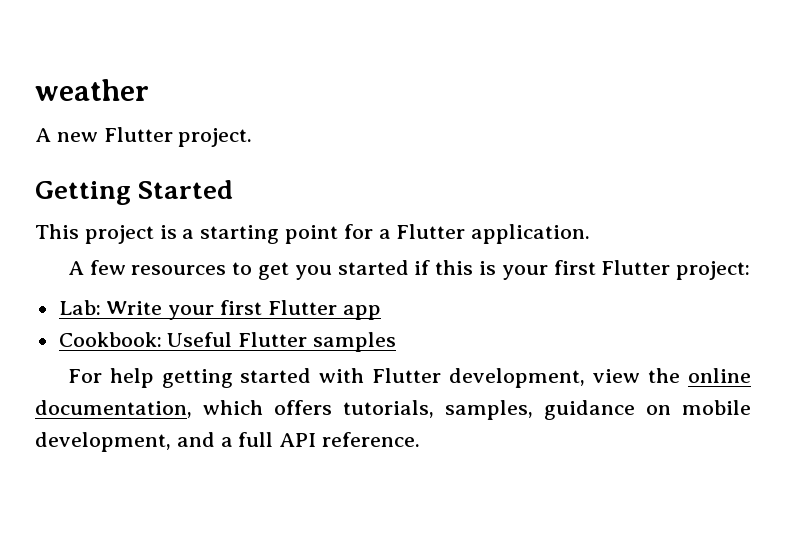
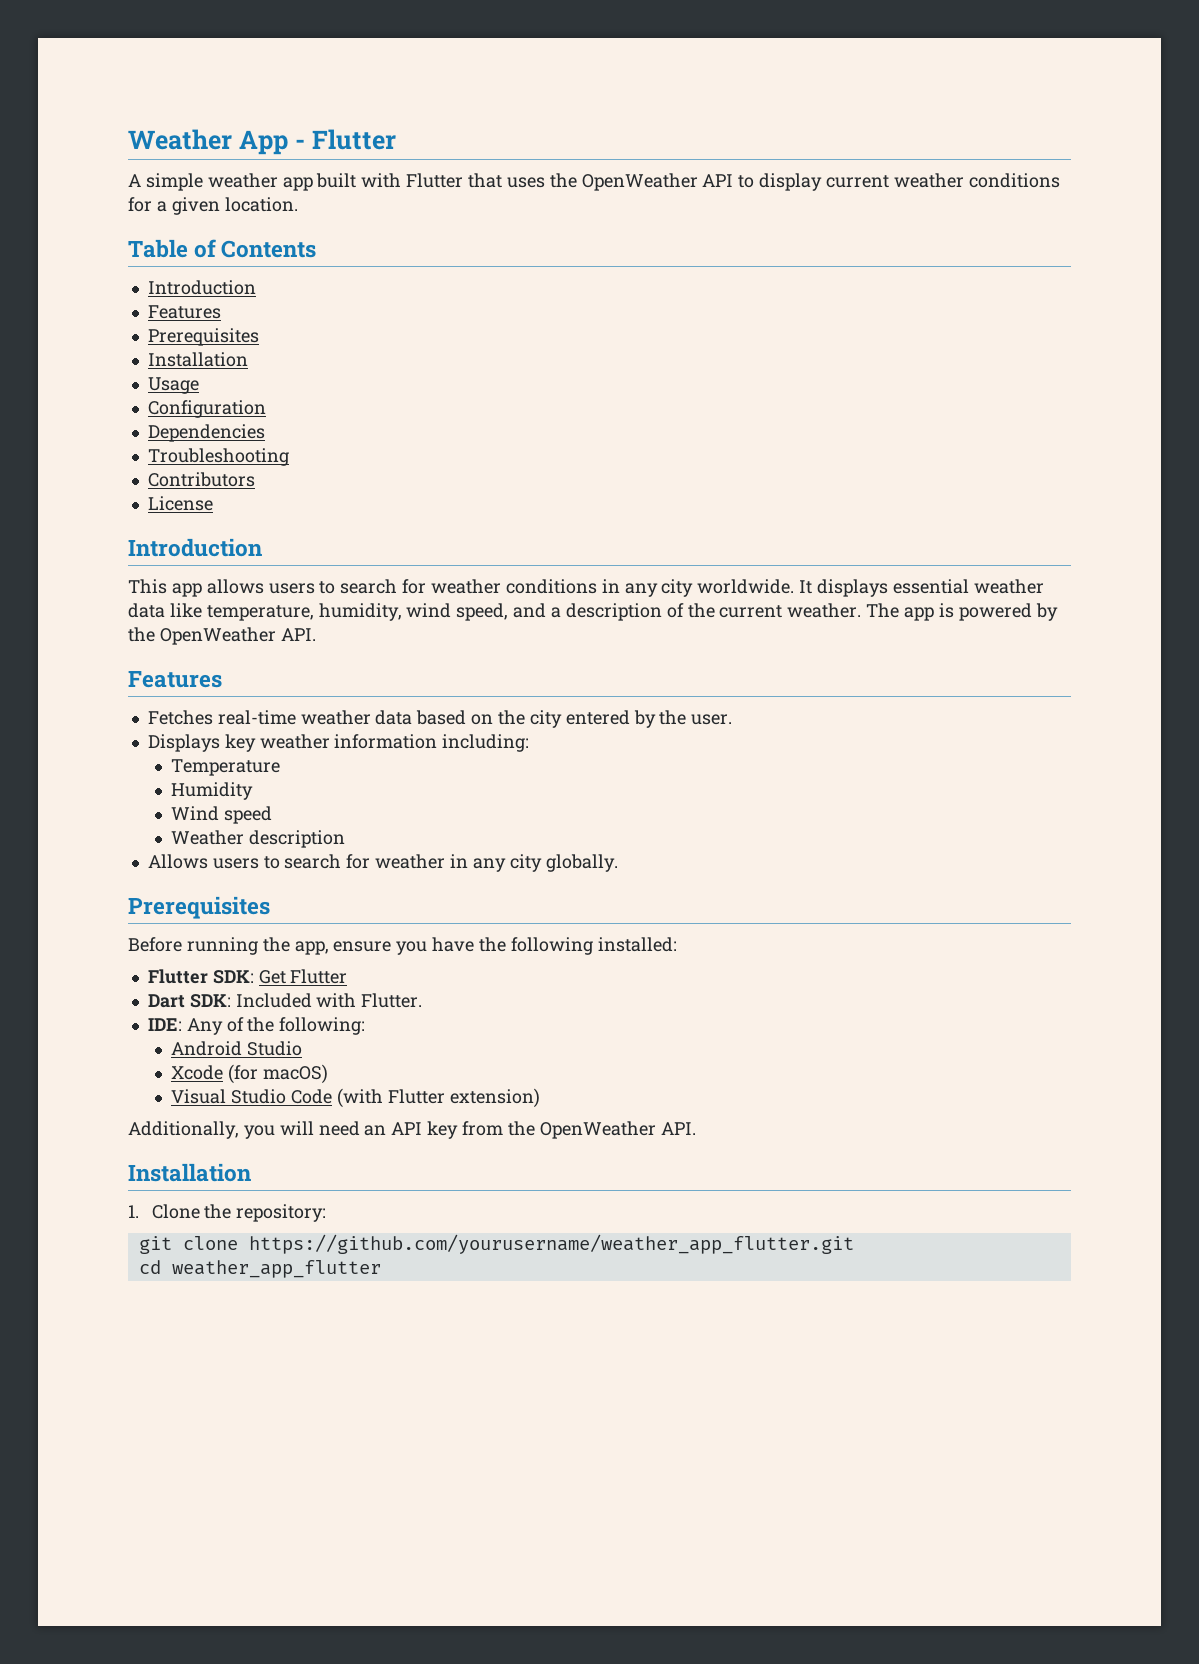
[35,79,149,101] [35,127,253,147] [35,180,234,205] [35,224,591,244] [67,260,751,280] [58,300,381,320] [58,332,397,352] [67,368,752,388] [35,400,751,420] [35,432,421,452] weather // A new Flutter project. // Getting Started // This project is a starting point for a Flutter application. // A few resources to get you started if this is your first Flutter project: // Lab: Write your first Flutter app // Cookbook: Useful Flutter samples // For help getting started with Flutter development, view the online documentation, which offers tutorials, samples, guidance on mobile development, and a full API reference. -> [128,129,396,155] [128,173,1060,191] [128,197,298,215] [128,239,317,258] [147,280,256,295] [147,305,221,319] [147,328,259,346] [147,352,248,367] [147,377,199,394] [147,400,266,418] [147,424,265,442] [147,448,289,466] [147,472,255,487] [147,496,213,511] [128,538,262,557] [128,579,1044,597] [128,603,1058,621] [128,627,316,645] [128,671,222,688] [147,710,733,728] [147,734,530,752] [171,759,281,776] [171,782,254,800] [171,806,273,824] [171,830,346,848] [147,854,618,872] [128,896,270,919] [128,937,677,955] [147,969,348,984] [147,993,423,1008] [147,1017,366,1035] [171,1041,303,1056] [171,1064,329,1084] [171,1088,540,1108] [128,1121,696,1139] [128,1163,251,1182] [128,1204,327,1222] [138,1234,854,1254] [138,1260,381,1278] Weather App - Flutter // A simple weather app built with Flutter that uses the OpenWeather API to display current weather conditions for a given location. // Table of Contents // Introduction // Features // Prerequisites // Installation // Usage // Configuration // Dependencies // Troubleshooting // Contributors // License // Introduction // This app allows users to search for weather conditions in any city worldwide. It displays essential weather data like temperature, humidity, wind speed, and a description of the current weather. The app is powered by the OpenWeather API. // Features // Fetches real-time weather data based on the city entered by the user. // Displays key weather information including: // Temperature // Humidity // Wind speed // Weather description // Allows users to search for weather in any city globally. // Prerequisites // Before running the app, ensure you have the following installed: // Flutter SDK: Get Flutter // Dart SDK: Included with Flutter. // IDE: Any of the following: // Android Studio // Xcode (for macOS) // Visual Studio Code (with Flutter extension) // Additionally, you will need an API key from the OpenWeather API. // Installation // 1. Clone the repository: // git clone https://github.com/yourusername/weather_app_flutter.git // cd weather_app_flutter

